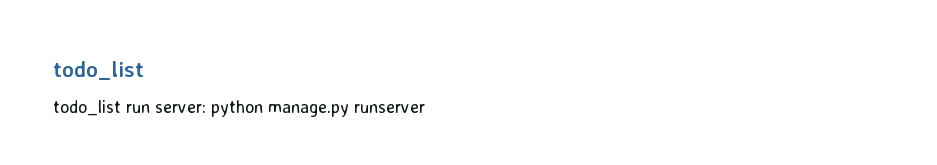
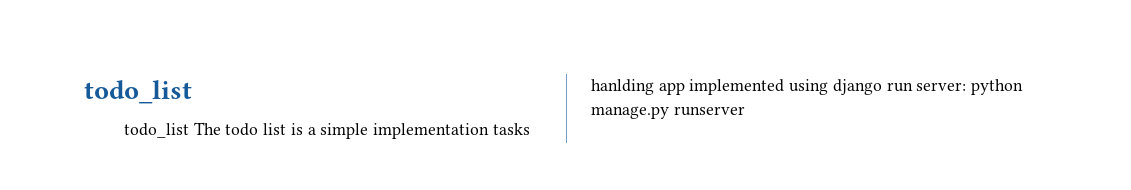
(121, 108) none -> [193,122,530,139] [591,79,882,95] The todo list is a simple implementation tasks hanlding app implemented using django

